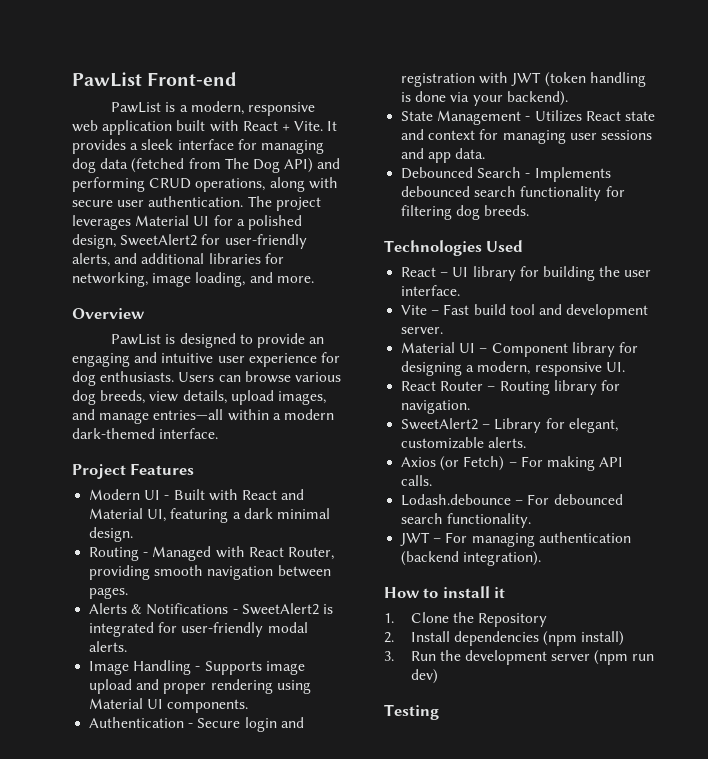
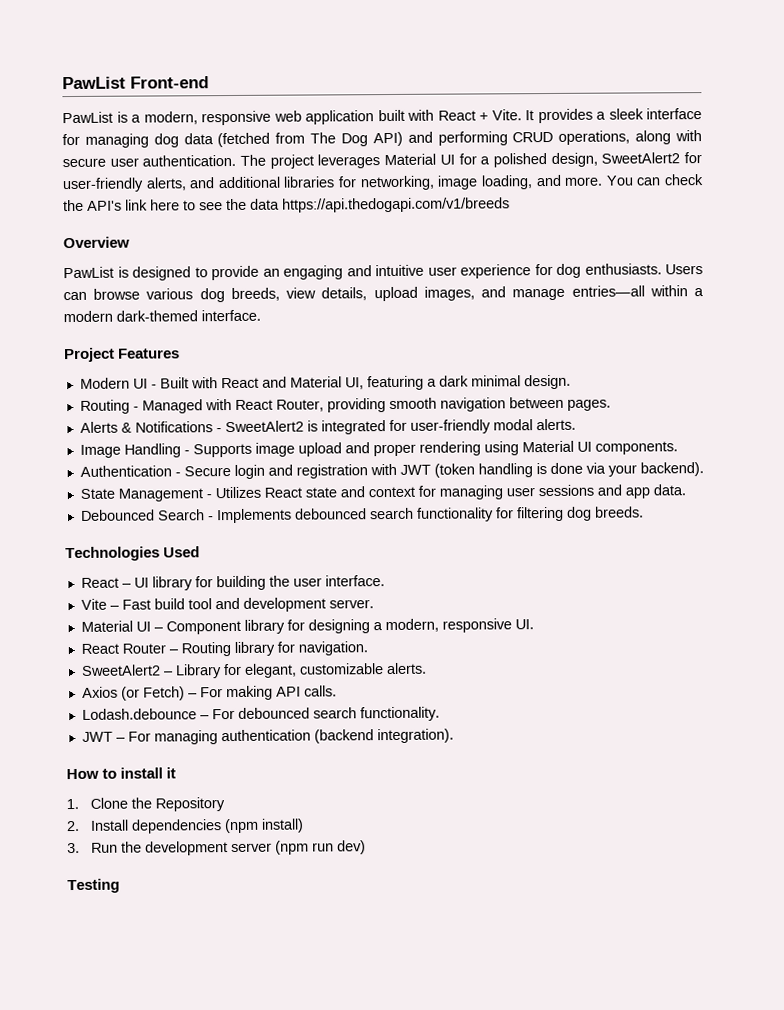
(314, 279) none -> [605,174,704,186] [63,197,510,213] You can check the API's link here to see the data https://api.thedogapi.com/v1/breeds

